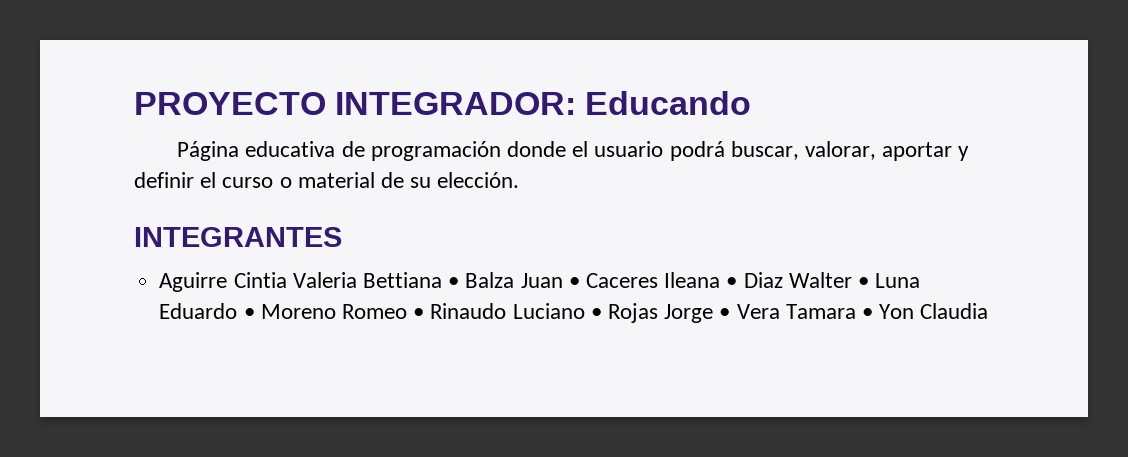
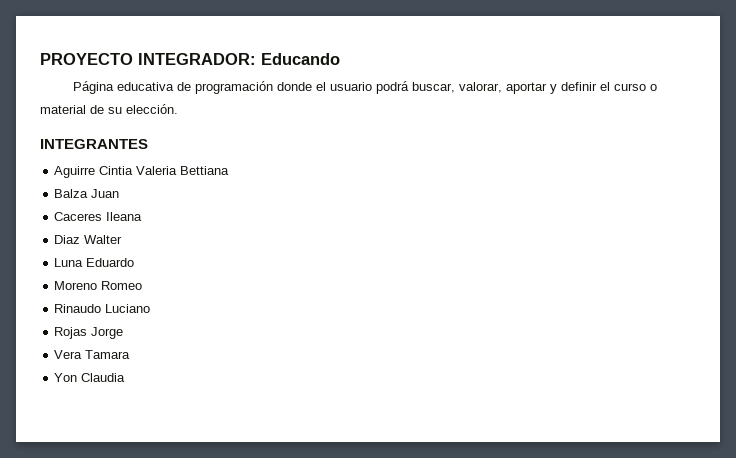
[448,277,460,288] • -> (230, 170) //
[568,277,580,288] • -> (120, 193) //
[726,277,738,288] • -> (143, 216) //
[858,277,870,288] • -> (123, 239) //
[243,308,255,319] • -> (135, 262) //
[413,308,425,319] • -> (143, 285) //
[590,308,602,319] • -> (151, 308) //
[719,308,731,319] • -> (124, 333) //
[862,308,874,319] • -> (131, 354) //

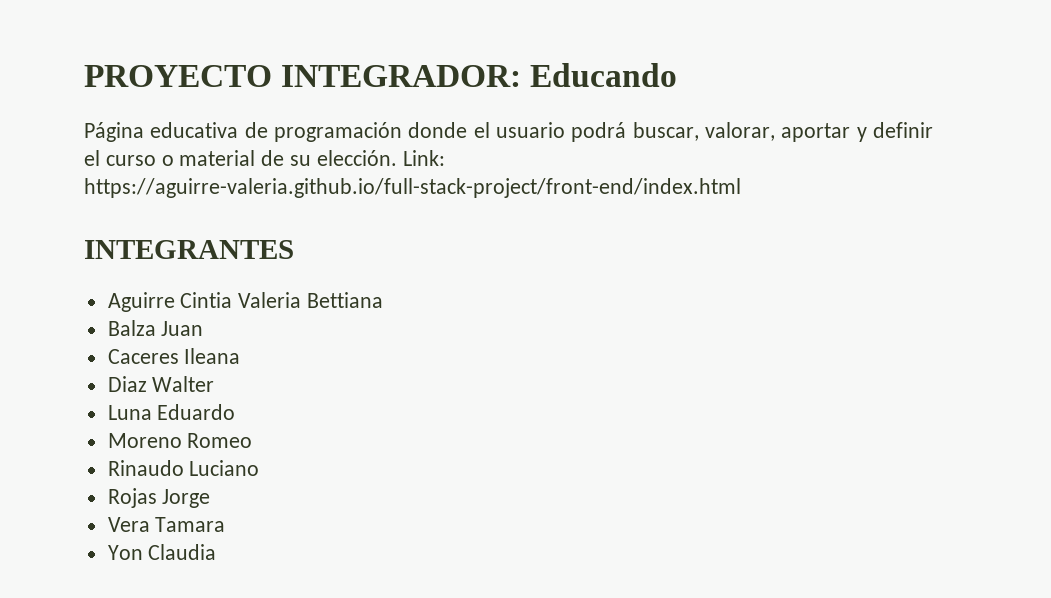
(178, 109) none -> [402,150,445,166] [84,178,741,198] Link: https://aguirre-valeria.github.io/full-stack-project/front-end/index.html

